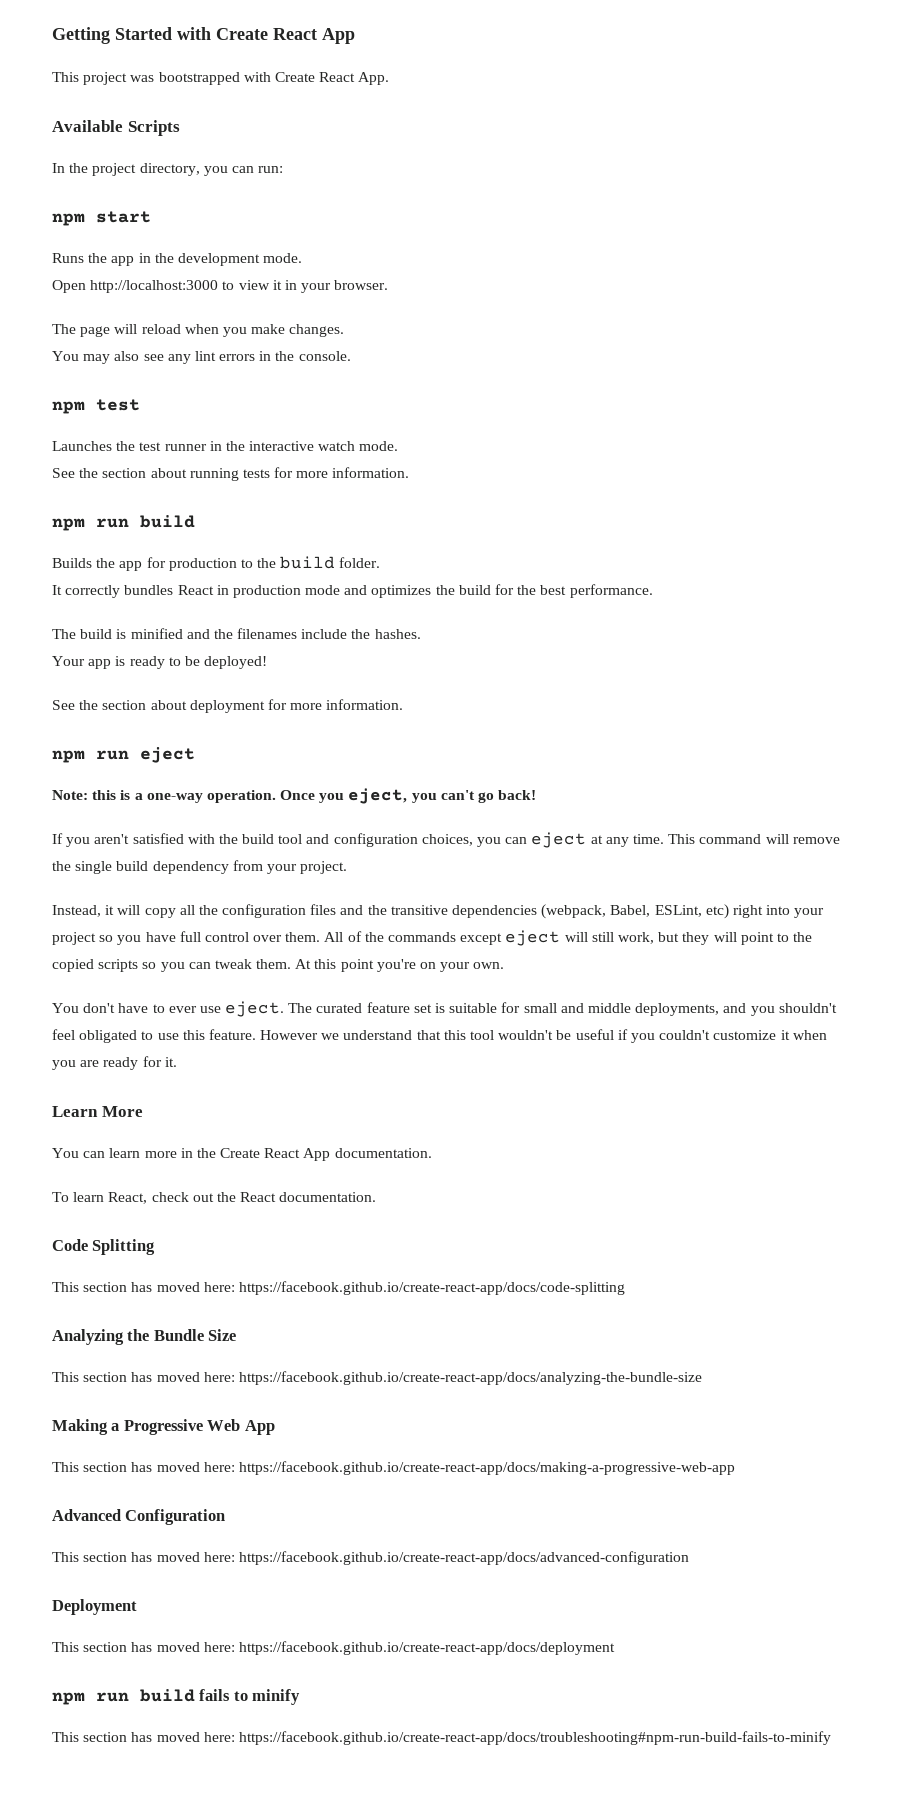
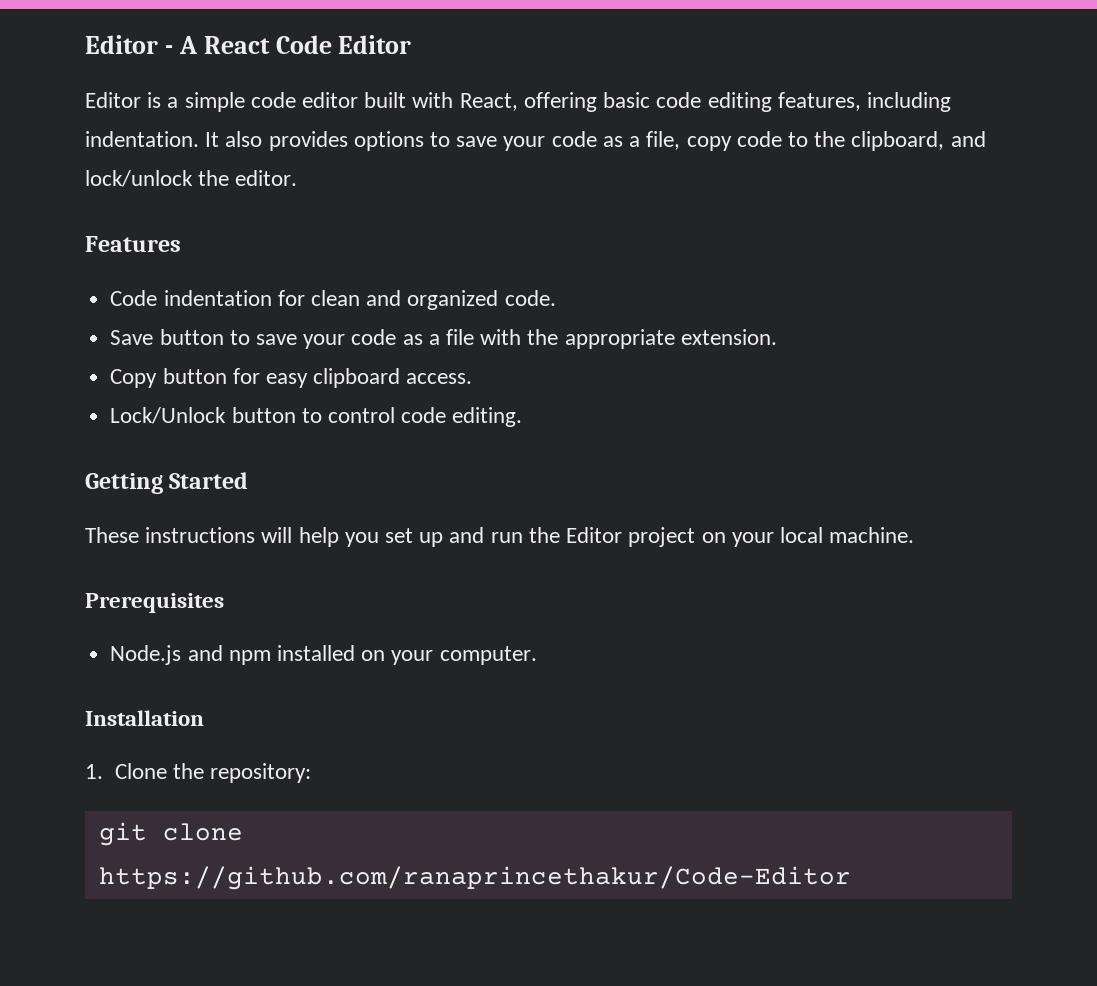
[52,27,355,44] [52,72,390,85] [52,120,180,136] [52,163,284,176] [52,211,151,226] [52,253,303,266] [52,280,389,293] [52,324,345,337] [52,351,351,364] [52,399,140,414] [52,441,399,451] [52,467,410,481] [52,515,195,531] [52,556,381,571] [52,584,653,598] [52,628,421,639] [52,656,268,669] [52,699,404,713] [52,747,195,763] [52,788,537,804] [52,832,840,848] [52,860,348,874] [52,904,825,919] [52,930,813,946] [52,959,505,972] [52,1001,837,1017] [52,1029,827,1043] [52,1056,177,1070] [52,1106,143,1117] [52,1148,432,1161] [52,1192,377,1204] [52,1239,156,1255] [52,1281,625,1295] [52,1329,237,1345] [52,1371,702,1385] [52,1419,275,1435] [52,1461,735,1475] [52,1509,226,1525] [52,1551,689,1565] [52,1599,137,1615] [52,1641,615,1655] [52,1689,301,1705] [52,1731,831,1745] Getting Started with Create React App // This project was bootstrapped with Create React App. // Available Scripts // In the project directory, you can run: // npm start // Runs the app in the development mode. // Open http://localhost:3000 to view it in your browser. // The page will reload when you make changes. // You may also see any lint errors in the console. // npm test // Launches the test runner in the interactive watch mode. // See the section about running tests for more information. // npm run build // Builds the app for production to the build folder. // It correctly bundles React in production mode and optimizes the build for the best performance. // The build is minified and the filenames include the hashes. // Your app is ready to be deployed! // See the section about deployment for more information. // npm run eject // Note: this is a one-way operation. Once you eject, you can't go back! // If you aren't satisfied with the build tool and configuration choices, you can eject at any time. This command will remove the single build dependency from your project. // Instead, it will copy all the configuration files and the transitive dependencies (webpack, Babel, ESLint, etc) right into your project so you have full control over them. All of the commands except eject will still work, but they will point to the copied scripts so you can tweak them. At this point you're on your own. // You don't have to ever use eject. The curated feature set is suitable for small and middle deployments, and you shouldn't feel obligated to use this feature. However we understand that this tool wouldn't be useful if you couldn't customize it when you are ready for it. // Learn More // You can learn more in the Create React App documentation. // To learn React, check out the React documentation. // Code Splitting // This section has moved here: https://facebook.github.io/create-react-app/docs/code-splitting // Analyzing the Bundle Size // This section has moved here: https://facebook.github.io/create-react-app/docs/analyzing-the-bundle-size // Making a Progressive Web App // This section has moved here: https://facebook.github.io/create-react-app/docs/making-a-progressive-web-app // Advanced Configuration // This section has moved here: https://facebook.github.io/create-react-app/docs/advanced-configuration // Deployment // This section has moved here: https://facebook.github.io/create-react-app/docs/deployment // npm run build fails to minify // This section has moved here: https://facebook.github.io/create-react-app/docs/troubleshooting#npm-run-build-fails-to-minify -> [85,35,412,54] [85,92,951,112] [85,131,986,151] [85,170,298,187] [85,236,181,252] [110,290,556,310] [110,329,777,349] [110,368,473,388] [110,407,523,427] [85,472,249,494] [85,527,915,547] [85,593,224,613] [110,645,537,665] [85,710,204,726] [85,763,311,783] [98,822,243,846] [98,866,851,890] Editor - A React Code Editor // Editor is a simple code editor built with React, offering basic code editing features, including indentation. It also provides options to save your code as a file, copy code to the clipboard, and lock/unlock the editor. // Features // Code indentation for clean and organized code. // Save button to save your code as a file with the appropriate extension. // Copy button for easy clipboard access. // Lock/Unlock button to control code editing. // Getting Started // These instructions will help you set up and run the Editor project on your local machine. // Prerequisites // Node.js and npm installed on your computer. // Installation // 1. Clone the repository: // git clone https://github.com/ranaprincethakur/Code-Editor

